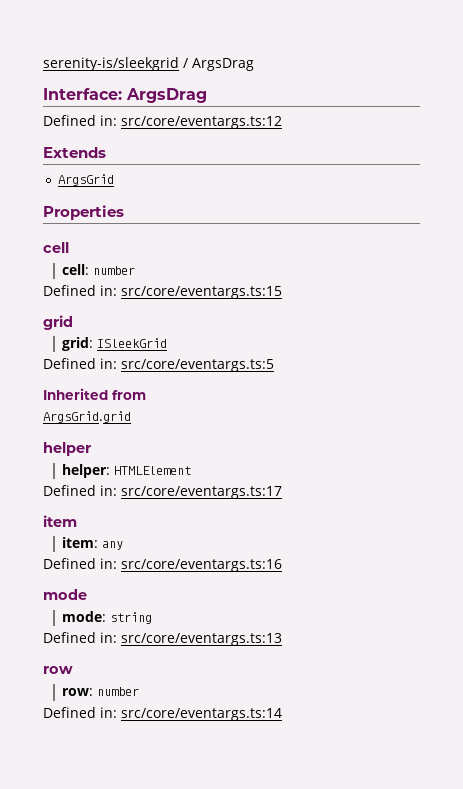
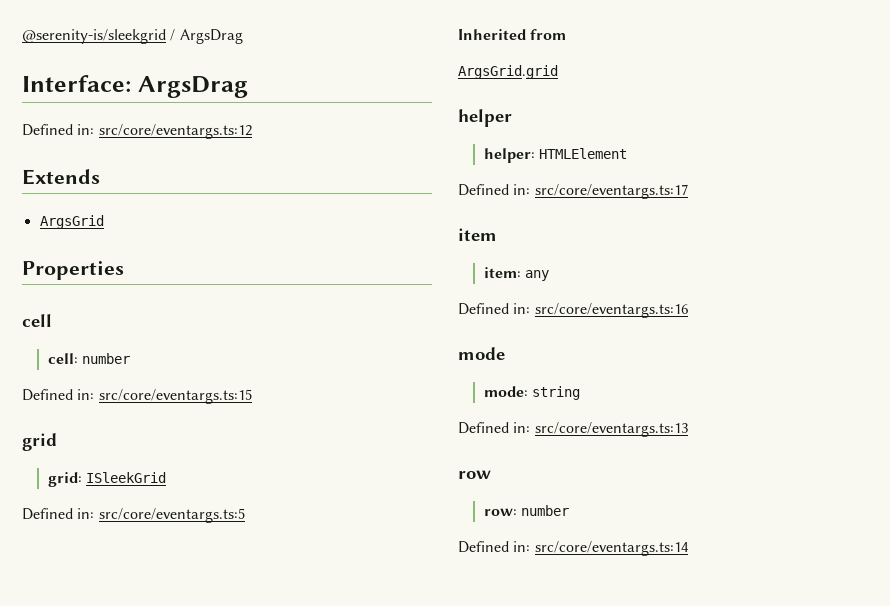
[43,57,179,71] serenity-is/sleekgrid -> [22,29,166,44] @serenity-is/sleekgrid

